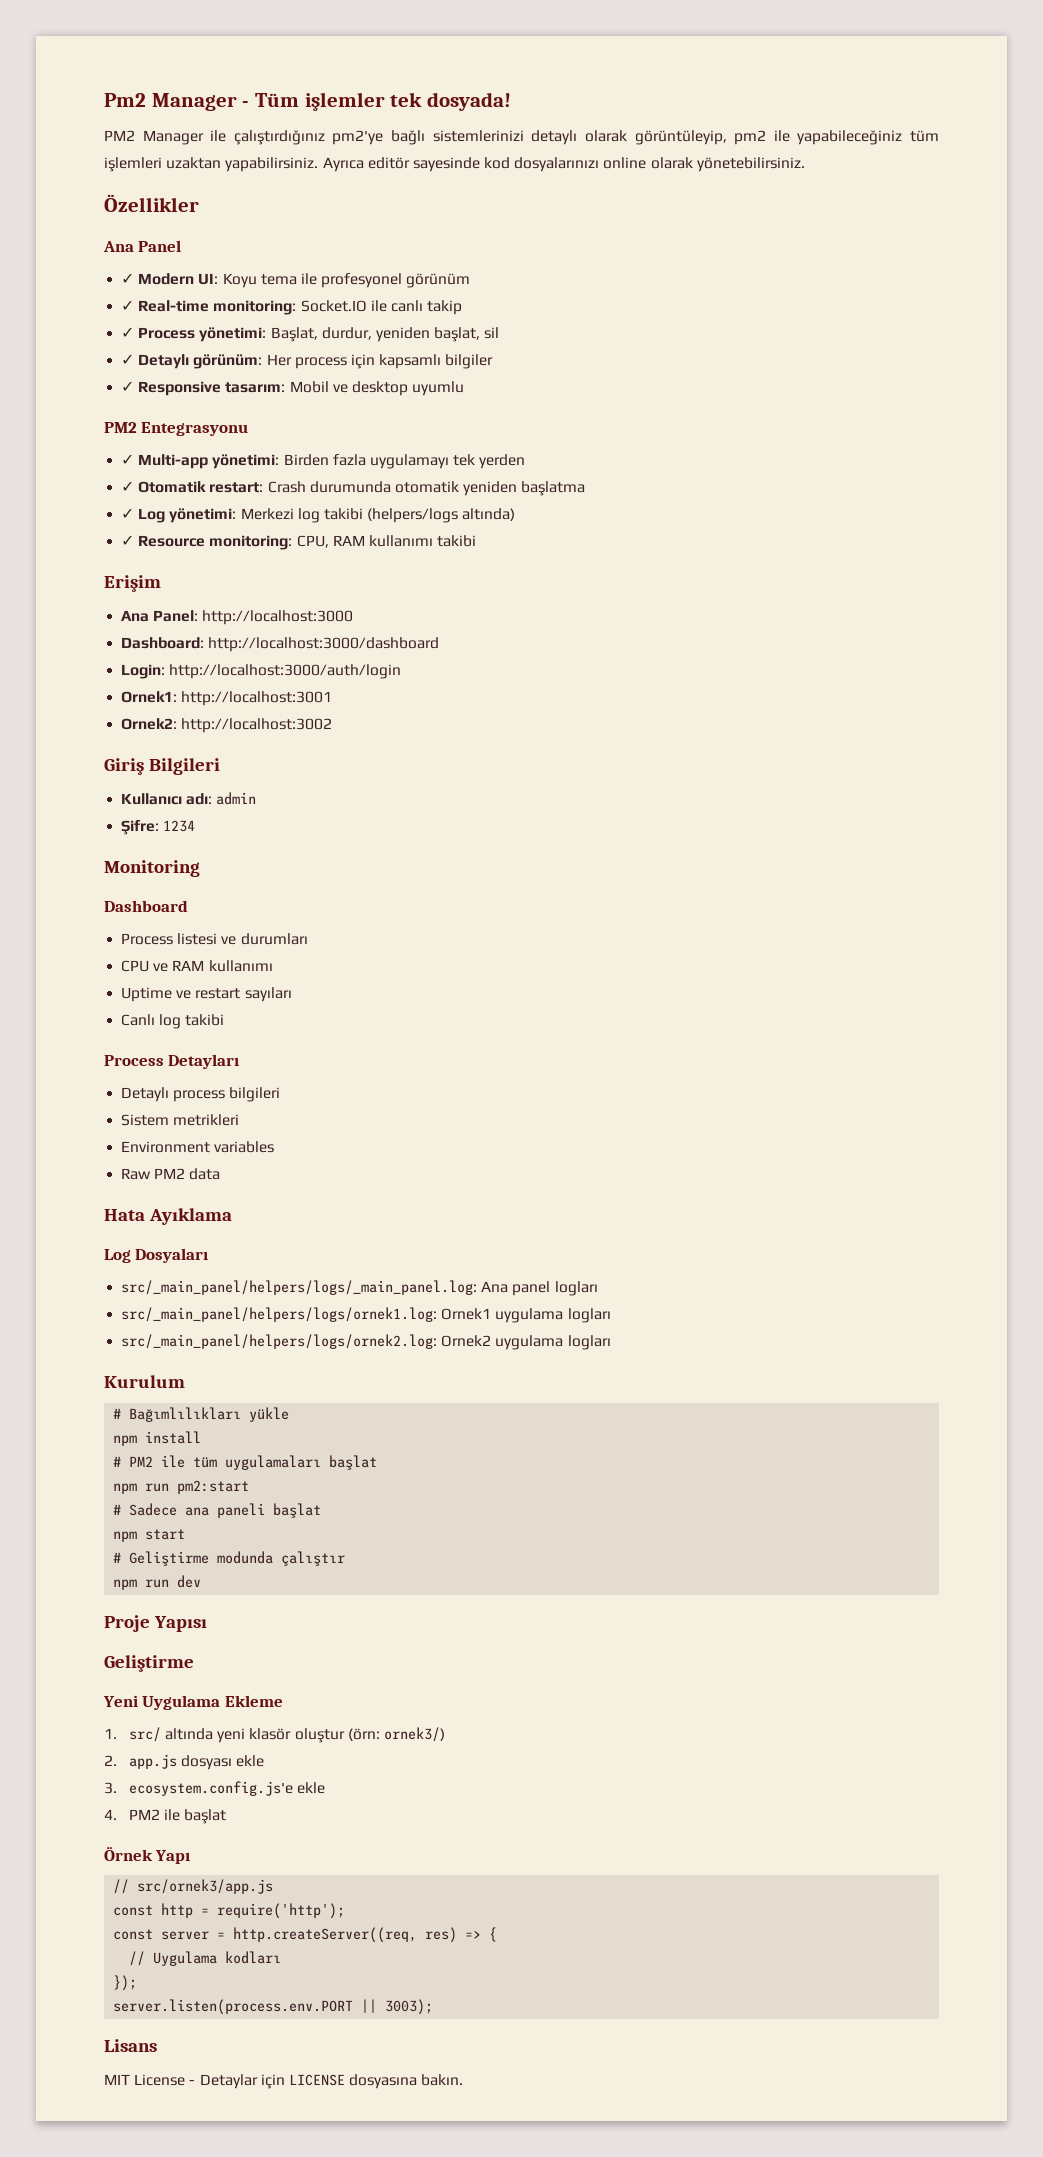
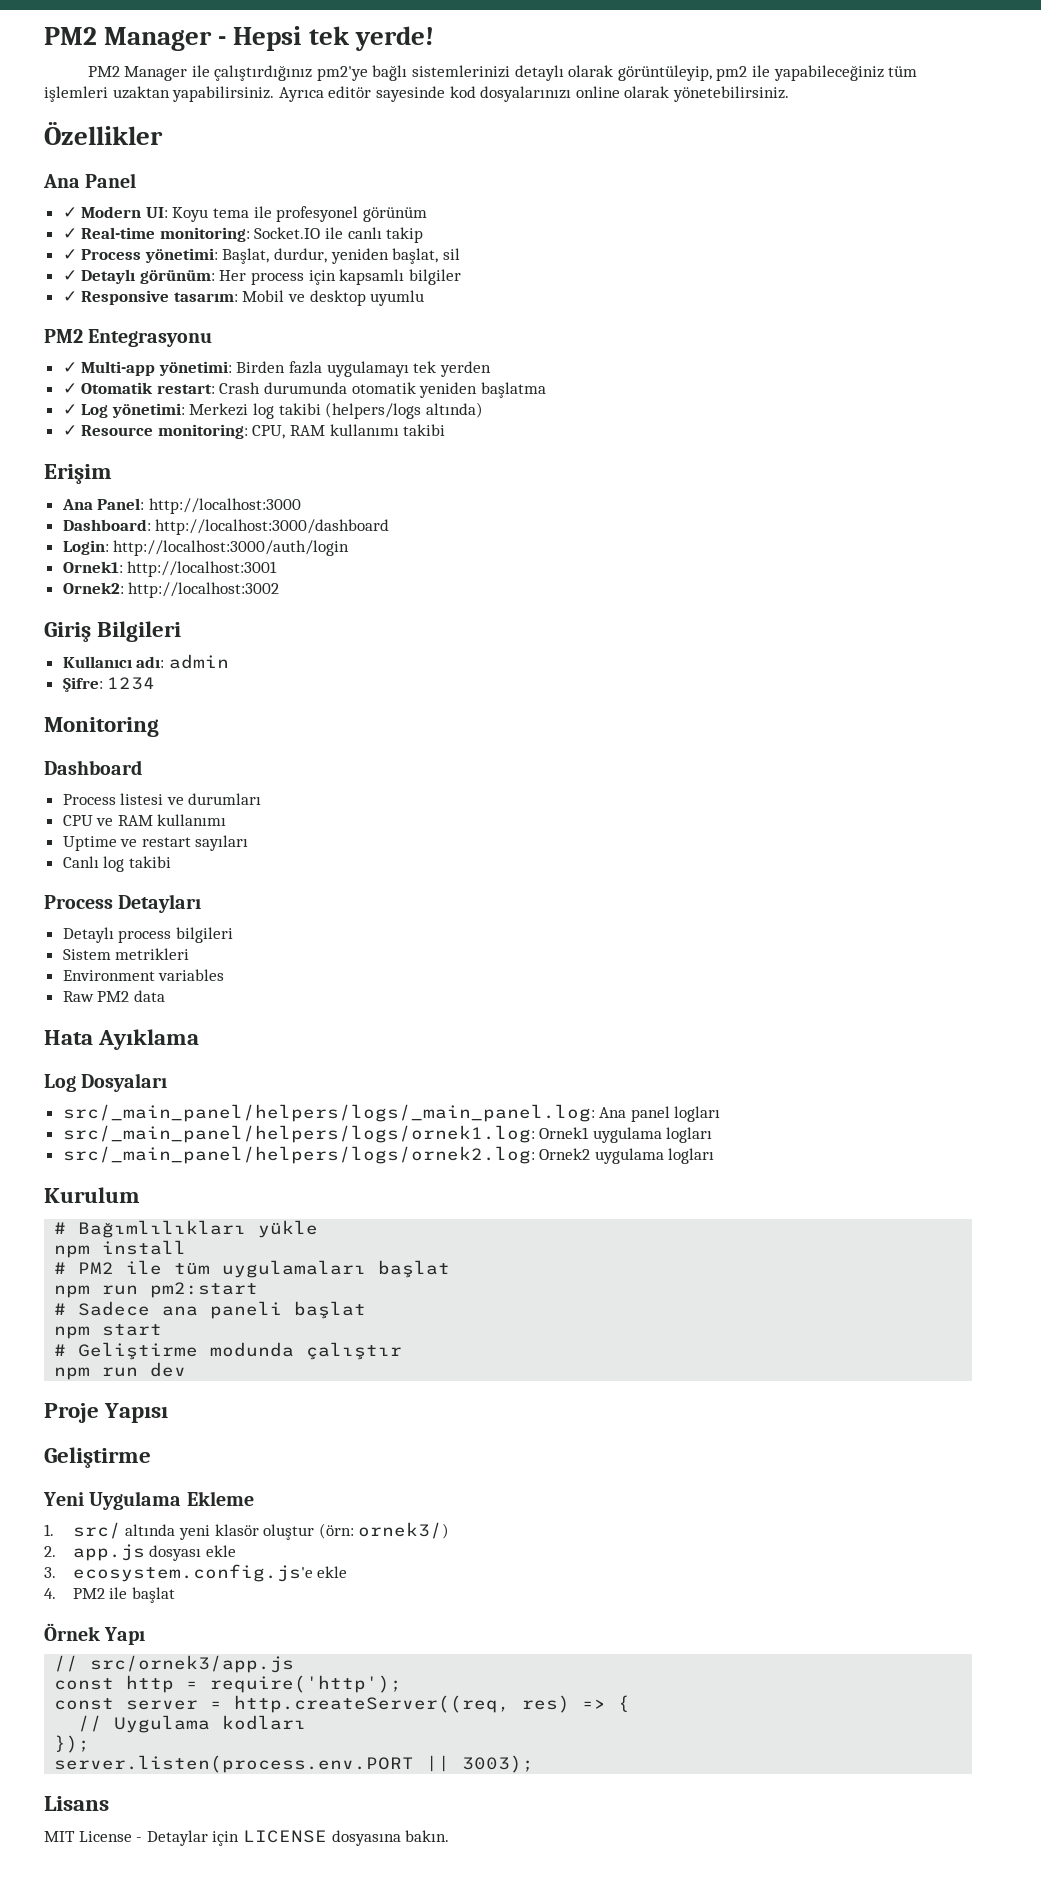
[104,93,146,107] Pm2 -> [44,27,97,45] PM2
[255,92,512,111] Tüm işlemler tek dosyada! -> [233,26,434,51] Hepsi tek yerde!

